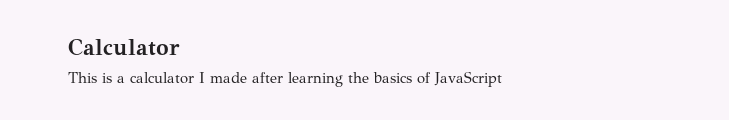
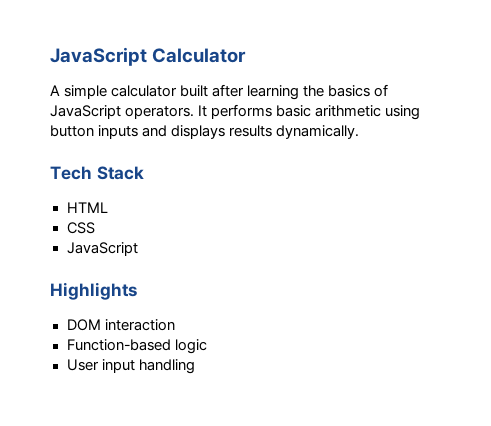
(68, 47) none -> [50,47,147,66] JavaScript
[68,72,247,84] This is a calculator I made -> [50,85,209,99] A simple calculator built
(502, 79) none -> [125,104,421,120] [50,125,360,139] [50,166,144,180] [66,202,108,213] [66,222,95,234] [66,242,138,256] [50,282,137,300] [66,319,175,331] [66,339,207,354] [66,359,195,374] operators. It performs basic arithmetic using button inputs and displays results dynamically. // Tech Stack // HTML // CSS // JavaScript // Highlights // DOM interaction // Function-based logic // User input handling

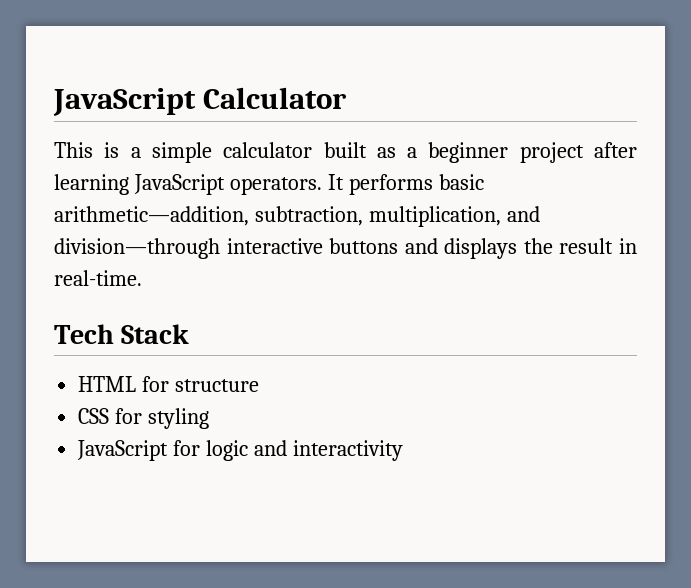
[50,84,389,100] A simple calculator built after learning the basics of -> [54,142,637,163] [54,174,129,195] This is a simple calculator built as a beginner project after learning
[315,105,421,120] [50,125,360,139] arithmetic using button inputs and displays results dynamically. -> [54,206,540,227] [54,238,637,259] [54,270,142,286] arithmetic—addition, subtraction, multiplication, and division—through interactive buttons and displays the result in real-time.
(108, 207) none -> [142,376,260,392] for structure
[66,242,138,256] [50,282,137,300] [66,319,175,331] [66,339,207,354] [66,359,195,374] // JavaScript // Highlights // DOM interaction // Function-based logic // User input handling -> [115,408,210,429] [77,440,403,461] for styling // JavaScript for logic and interactivity

